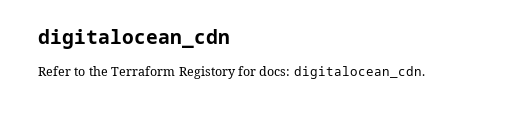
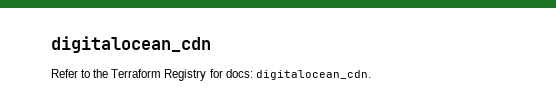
[178,66,236,79] Registory -> [164,69,207,81] Registry

